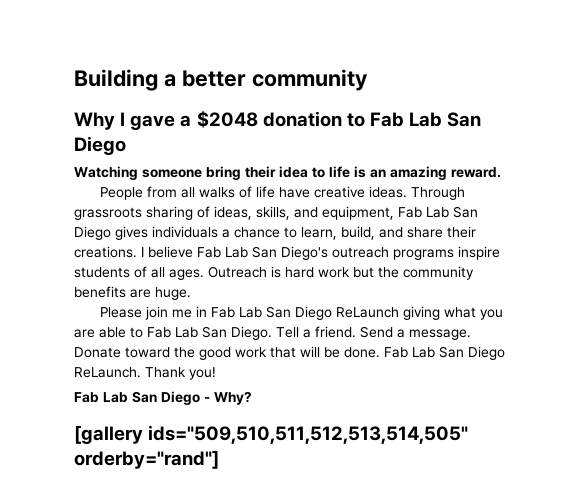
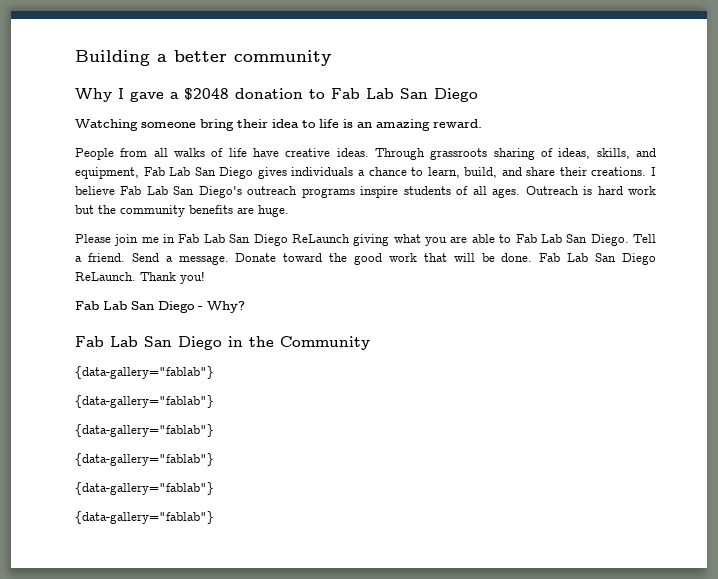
[74,425,469,444] [74,451,219,469] [gallery ids="509,510,511,512,513,514,505" orderby="rand"] -> [75,336,370,350] [75,366,214,379] [75,395,214,408] [75,424,214,437] [75,453,214,466] [75,482,214,495] [75,511,214,524] Fab Lab San Diego in the Community // {data-gallery="fablab"} // {data-gallery="fablab"} // {data-gallery="fablab"} // {data-gallery="fablab"} // {data-gallery="fablab"} // {data-gallery="fablab"}

